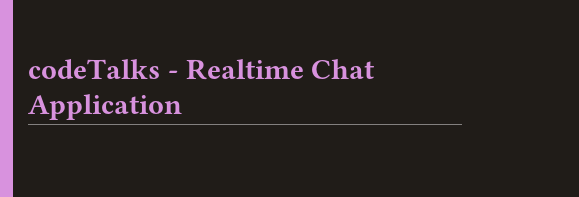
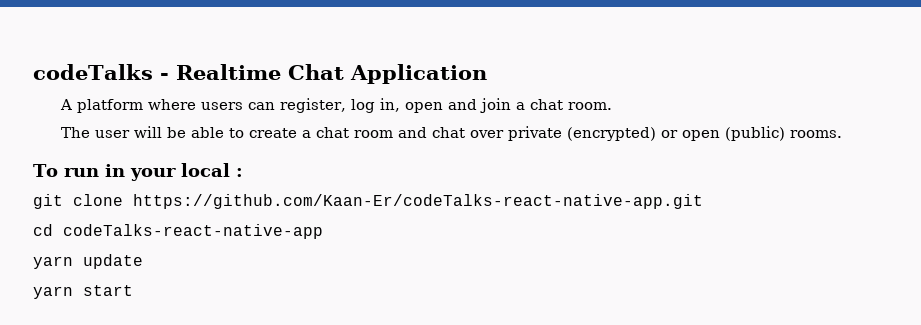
(182, 107) none -> [59,98,612,113] [60,126,842,141] [33,163,243,181] [33,194,703,209] [33,224,323,239] [33,254,143,269] [33,285,133,299] // A platform where users can register, log in, open and join a chat room. // The user will be able to create a chat room and chat over private (encrypted) or open (public) rooms. // To run in your local : // git clone https://github.com/Kaan-Er/codeTalks-react-native-app.git // cd codeTalks-react-native-app // yarn update // yarn start

